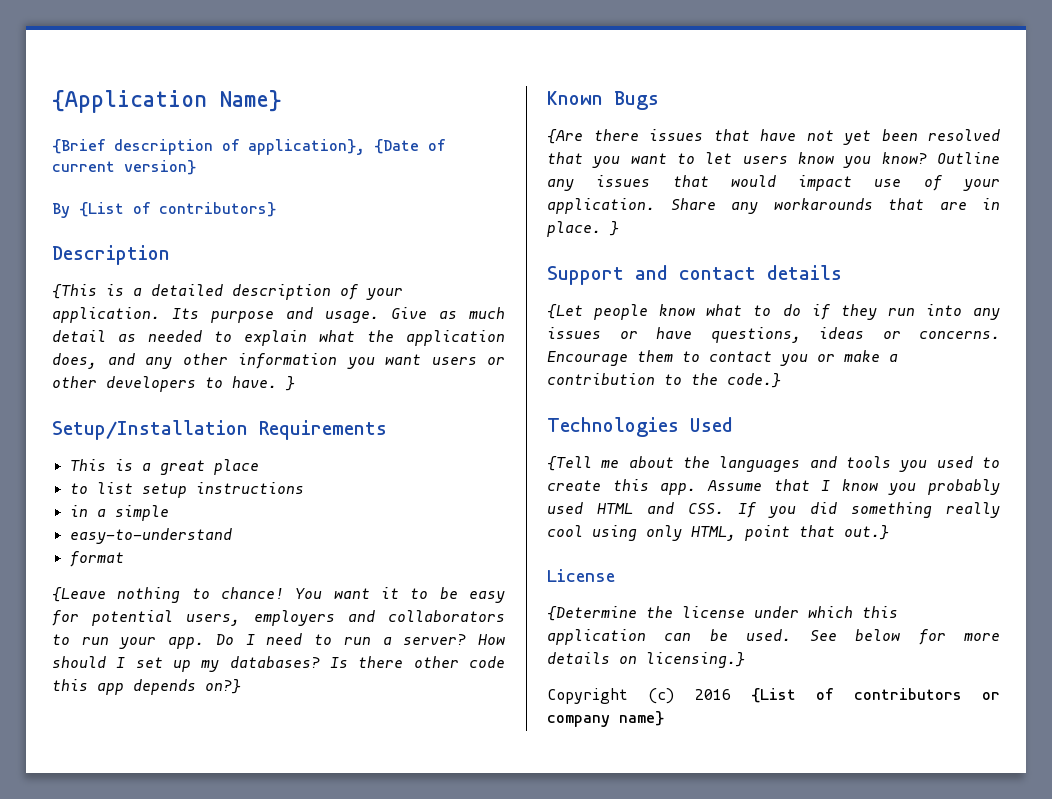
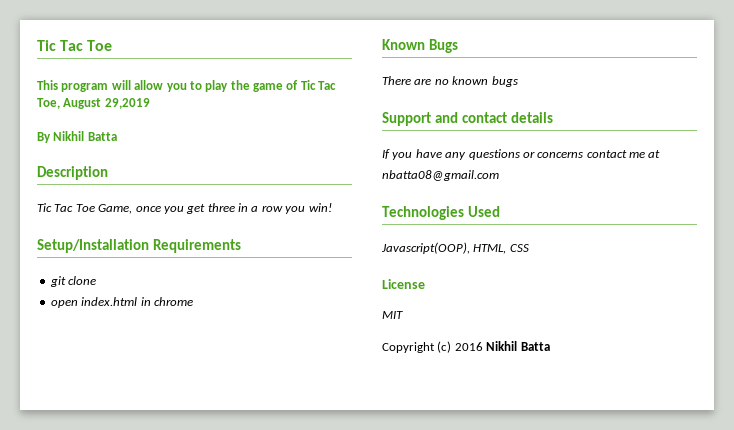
[52,90,282,113] [52,139,446,155] [52,160,196,175] [52,202,276,218] [52,245,170,265] [52,284,403,300] [52,307,505,323] [52,330,505,346] [52,353,505,369] [52,376,295,392] [52,420,387,440] [69,459,259,475] [69,482,304,498] [69,505,169,521] [69,528,232,544] [69,551,124,567] [52,587,505,603] [52,610,505,626] [52,633,506,649] [52,656,505,672] [52,679,241,695] [547,91,659,110] [547,129,1000,145] [547,152,1000,168] [547,175,1000,191] [547,198,1000,214] [547,221,619,237] [547,265,842,285] [547,304,1000,320] [547,327,1000,343] [547,350,898,366] [547,373,781,388] [547,417,733,437] [547,456,1000,472] [547,479,1000,495] [547,502,1000,518] [547,525,889,541] [547,569,615,582] [547,606,898,621] [547,629,1001,645] [547,652,745,668] [547,688,1000,704] [547,711,664,727] {Application Name} // {Brief description of application}, {Date of current version} // By {List of contributors} // Description // {This is a detailed description of your application. Its purpose and usage. Give as much detail as needed to explain what the application does, and any other information you want users or other developers to have. } // Setup/Installation Requirements // This is a great place // to list setup instructions // in a simple // easy-to-understand // format // {Leave nothing to chance! You want it to be easy for potential users, employers and collaborators to run your app. Do I need to run a server? How should I set up my databases? Is there other code this app depends on?} // Known Bugs // {Are there issues that have not yet been resolved that you want to let users know you know? Outline any issues that would impact use of your application. Share any workarounds that are in place. } // Support and contact details // {Let people know what to do if they run into any issues or have questions, ideas or concerns. Encourage them to contact you or make a contribution to the code.} // Technologies Used // {Tell me about the languages and tools you used to create this app. Assume that I know you probably used HTML and CSS. If you did something really cool using only HTML, point that out.} // License // {Determine the license under which this application can be used. See below for more details on licensing.} // Copyright (c) 2016 {List of contributors or company name} -> [37,40,113,51] [37,80,337,92] [37,98,150,109] [37,131,117,143] [37,166,108,180] [37,203,332,214] [37,239,241,253] [49,276,97,287] [50,297,193,308] [382,39,458,53] [382,76,518,87] [382,112,553,126] [382,149,661,160] [382,170,499,181] [382,206,500,220] [381,242,529,254] [382,279,425,289] [382,311,403,319] [382,341,550,353] Tic Tac Toe // This program will allow you to play the game of Tic Tac Toe, August 29,2019 // By Nikhil Batta // Description // Tic Tac Toe Game, once you get three in a row you win! // Setup/Installation Requirements // git clone // open index.html in chrome // Known Bugs // There are no known bugs // Support and contact details // If you have any questions or concerns contact me at nbatta08@gmail.com // Technologies Used // Javascript(OOP), HTML, CSS // License // MIT // Copyright (c) 2016 Nikhil Batta

